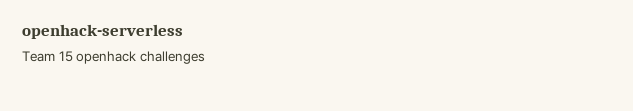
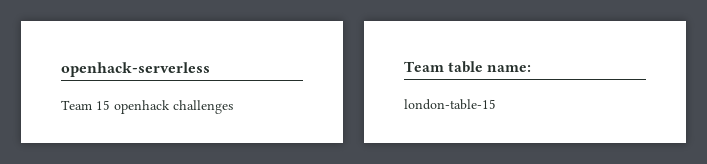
(205, 57) none -> [404,61,532,73] [404,99,496,110] // Team table name: // london-table-15

